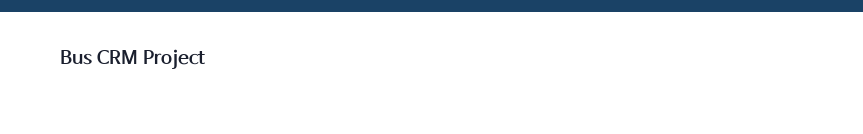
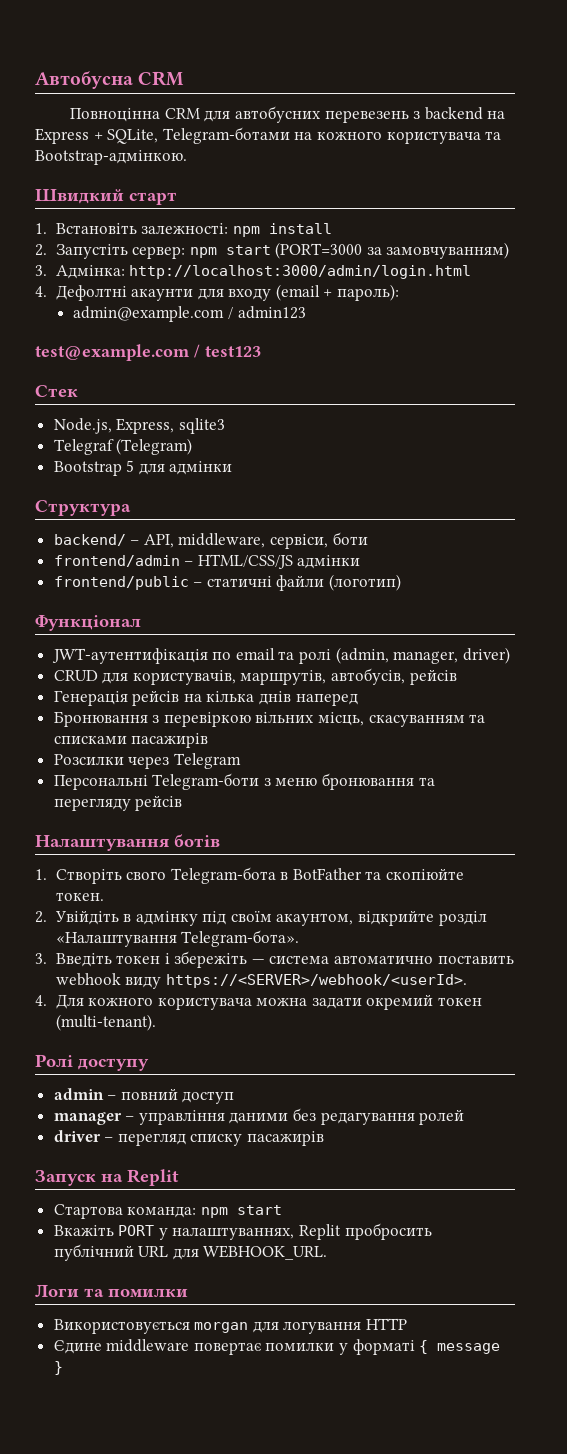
[60,49,206,70] Bus CRM Project -> [35,71,185,89] [70,106,506,123] [35,127,502,144] [35,150,187,165] [35,189,177,205] [35,223,332,237] [35,242,510,259] [35,265,472,279] [35,284,400,301] [73,306,306,322] [35,344,261,361] [35,385,78,397] [53,418,225,434] [53,438,193,455] [53,460,233,476] [35,500,131,516] [53,532,368,549] [53,554,361,569] [53,574,402,591] [35,615,141,631] [51,647,510,664] [53,668,457,685] [53,690,358,706] [53,711,486,727] [53,733,209,748] [53,753,241,769] [53,773,435,790] [53,795,183,811] [35,834,220,851] [35,867,465,884] [55,892,104,901] [35,910,487,926] [55,930,300,947] [35,951,514,968] [55,973,467,989] [35,994,483,1010] [55,1014,156,1031] [35,1054,149,1071] [53,1088,235,1104] [53,1108,465,1125] [53,1130,325,1146] [35,1169,179,1186] [53,1204,282,1219] [53,1223,432,1240] [53,1244,328,1261] [35,1284,188,1297] [53,1318,408,1334] [53,1339,501,1355] [53,1361,63,1375] Автобусна CRM // Повноцінна CRM для автобусних перевезень з backend на Express + SQLite, Telegram-ботами на кожного користувача та Bootstrap-адмінкою. // Швидкий старт // 1. Встановіть залежності: npm install // 2. Запустіть сервер: npm start (PORT=3000 за замовчуванням) // 3. Адмінка: http://localhost:3000/admin/login.html // 4. Дефолтні акаунти для входу (email + пароль): // admin@example.com / admin123 // test@example.com / test123 // Стек // Node.js, Express, sqlite3 // Telegraf (Telegram) // Bootstrap 5 для адмінки // Структура // backend/ – API, middleware, сервіси, боти // frontend/admin – HTML/CSS/JS адмінки // frontend/public – статичні файли (логотип) // Функціонал // JWT-аутентифікація по email та ролі (admin, manager, driver) // CRUD для користувачів, маршрутів, автобусів, рейсів // Генерація рейсів на кілька днів наперед // Бронювання з перевіркою вільних місць, скасуванням та списками пасажирів // Розсилки через Telegram // Персональні Telegram-боти з меню бронювання та перегляду рейсів // Налаштування ботів // 1. Створіть свого Telegram-бота в BotFather та скопіюйте токен. // 2. Увійдіть в адмінку під своїм акаунтом, відкрийте розділ «Налаштування Telegram-бота». // 3. Введіть токен і збережіть — система автоматично поставить webhook виду https://<SERVER>/webhook/<userId>. // 4. Для кожного користувача можна задати окремий токен (multi-tenant). // Ролі доступу // admin – повний доступ // manager – управління даними без редагування ролей // driver – перегляд списку пасажирів // Запуск на Replit // Стартова команда: npm start // Вкажіть PORT у налаштуваннях, Replit пробросить публічний URL для WEBHOOK_URL. // Логи та помилки // Використовується morgan для логування HTTP // Єдине middleware повертає помилки у форматі { message }

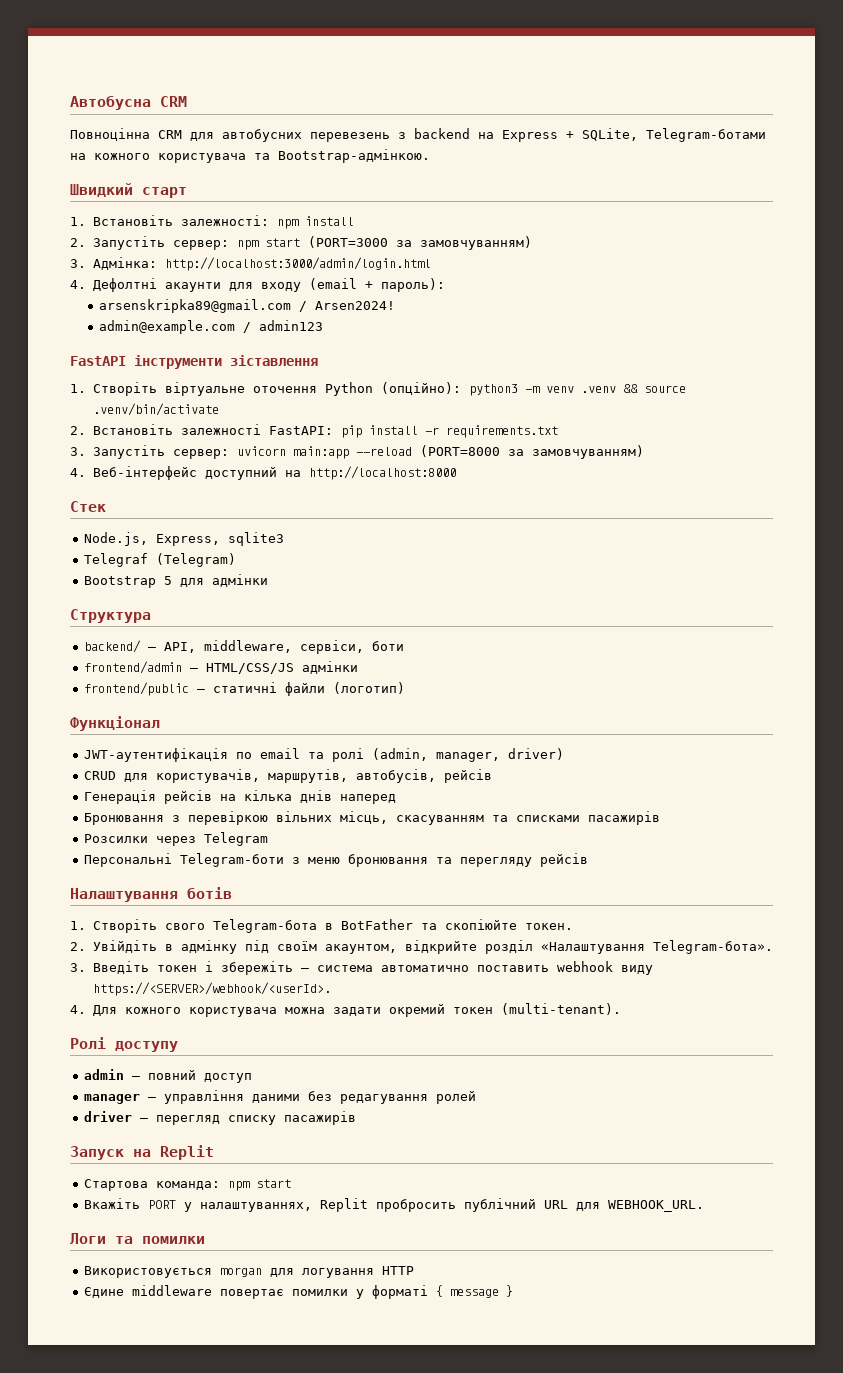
(400, 292) none -> [99,299,396,313] // arsenskripka89@gmail.com / Arsen2024!
[35,344,261,361] test@example.com / test123 -> [70,355,318,369] [70,382,686,396] [92,403,219,416] [70,424,558,438] [70,445,644,459] [70,466,456,480] FastAPI інструменти зіставлення // 1. Створіть віртуальне оточення Python (опційно): python3 -m venv .venv && source .venv/bin/activate // 2. Встановіть залежності FastAPI: pip install -r requirements.txt // 3. Запустіть сервер: uvicorn main:app --reload (PORT=8000 за замовчуванням) // 4. Веб-інтерфейс доступний на http://localhost:8000

